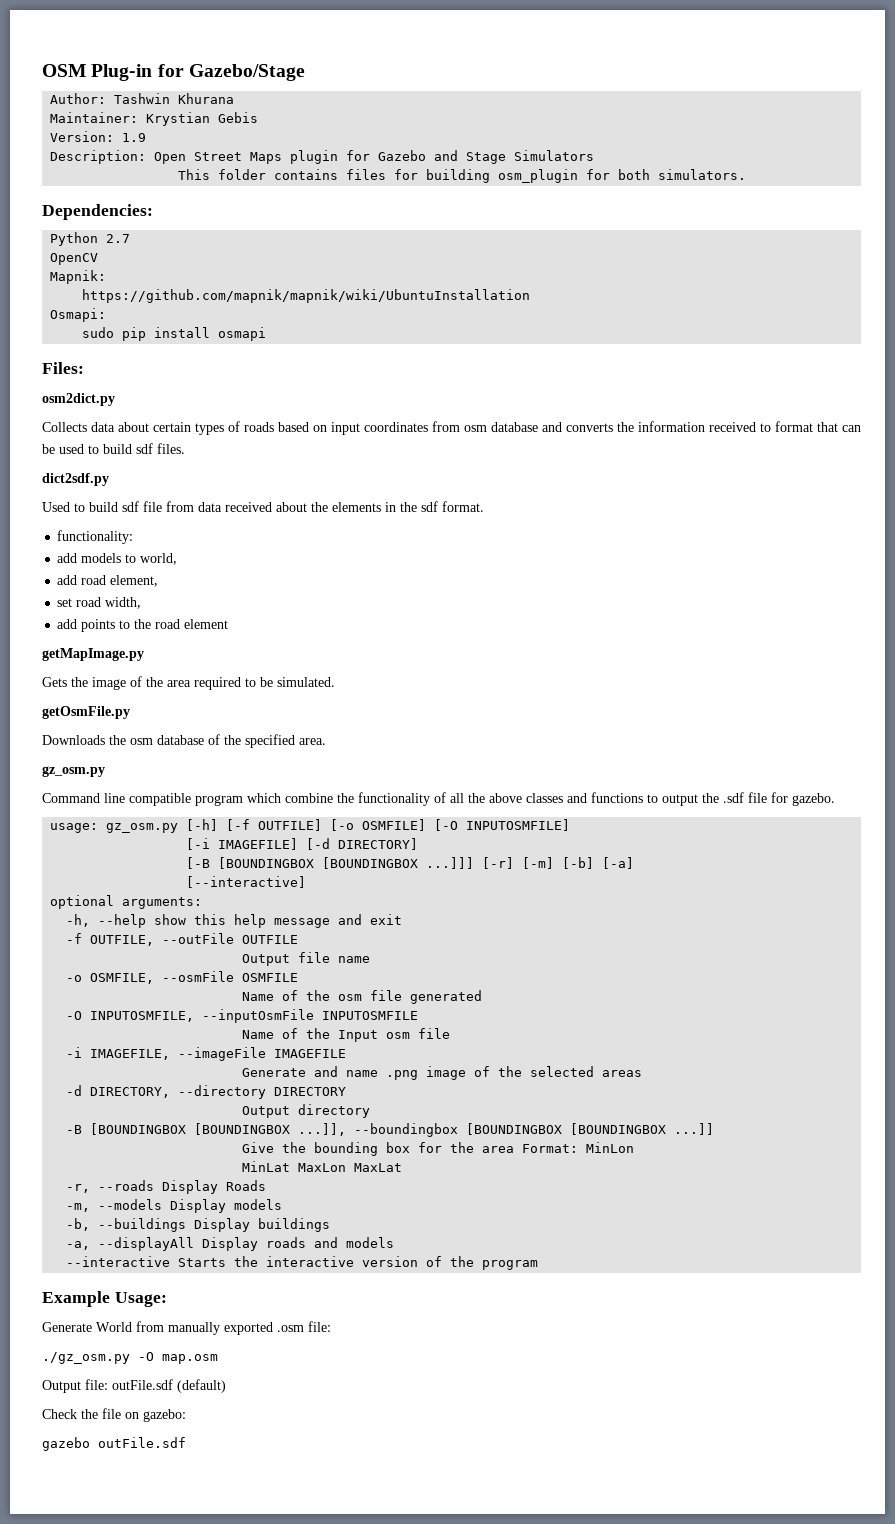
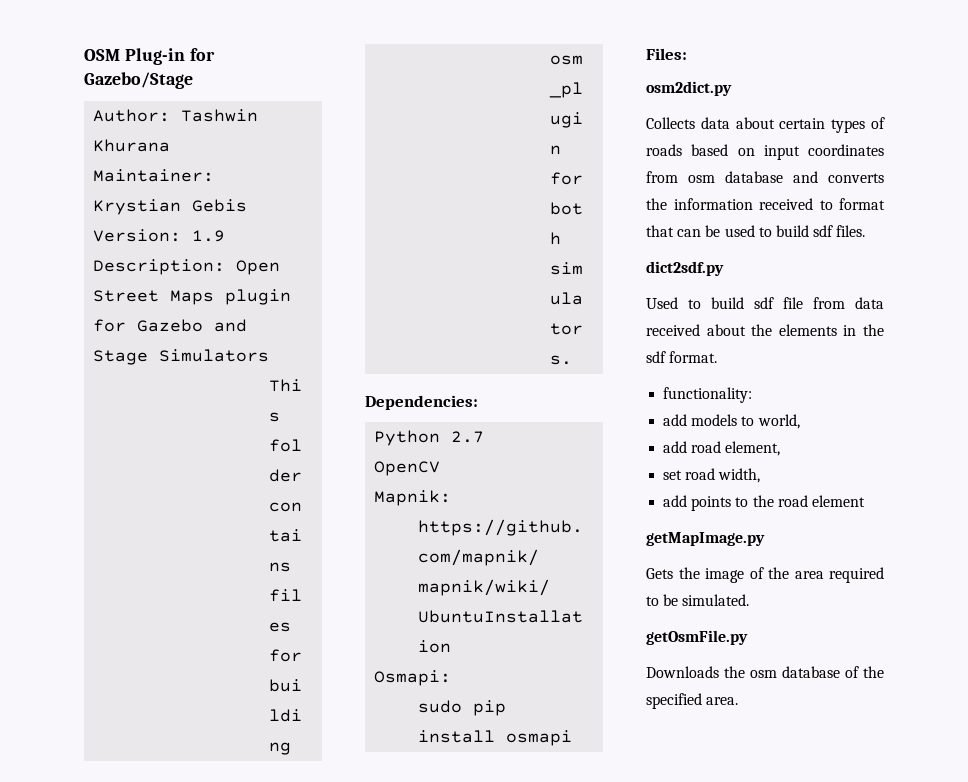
[42,766,105,777] [42,792,835,806] [50,819,571,833] [186,838,419,850] [186,857,635,869] [186,876,307,888] [50,895,203,909] [66,914,403,928] [66,933,299,946] [242,952,371,966] [66,971,299,984] [242,990,483,1004] [66,1009,419,1023] [242,1028,451,1042] [66,1047,347,1061] [242,1066,643,1080] [66,1085,347,1099] [242,1104,371,1118] [66,1123,715,1137] [242,1142,635,1156] [242,1161,403,1172] [66,1180,267,1194] [66,1199,283,1213] [66,1218,331,1232] [66,1237,395,1251] [66,1256,539,1270] [42,1291,167,1307] [42,1321,331,1335] [42,1352,218,1364] [42,1379,226,1393] [42,1408,186,1422] [42,1437,186,1451] // gz_osm.py // Command line compatible program which combine the functionality of all the above classes and functions to output the .sdf file for gazebo. // usage: gz_osm.py [-h] [-f OUTFILE] [-o OSMFILE] [-O INPUTOSMFILE] // [-i IMAGEFILE] [-d DIRECTORY] // [-B [BOUNDINGBOX [BOUNDINGBOX ...]]] [-r] [-m] [-b] [-a] // [--interactive] // optional arguments: // -h, --help show this help message and exit // -f OUTFILE, --outFile OUTFILE // Output file name // -o OSMFILE, --osmFile OSMFILE // Name of the osm file generated // -O INPUTOSMFILE, --inputOsmFile INPUTOSMFILE // Name of the Input osm file // -i IMAGEFILE, --imageFile IMAGEFILE // Generate and name .png image of the selected areas // -d DIRECTORY, --directory DIRECTORY // Output directory // -B [BOUNDINGBOX [BOUNDINGBOX ...]], --boundingbox [BOUNDINGBOX [BOUNDINGBOX ...]] // Give the bounding box for the area Format: MinLon // MinLat MaxLon MaxLat // -r, --roads Display Roads // -m, --models Display models // -b, --buildings Display buildings // -a, --displayAll Display roads and models // --interactive Starts the interactive version of the program // Example Usage: // Generate World from manually exported .osm file: // ./gz_osm.py -O map.osm // Output file: outFile.sdf (default) // Check the file on gazebo: // gazebo outFile.sdf -> (739, 701) none

